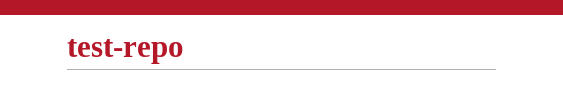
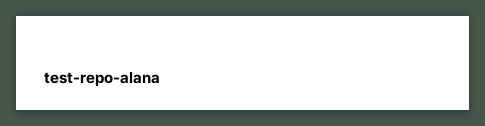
[67,39,184,64] test-repo -> [44,72,160,87] test-repo-alana

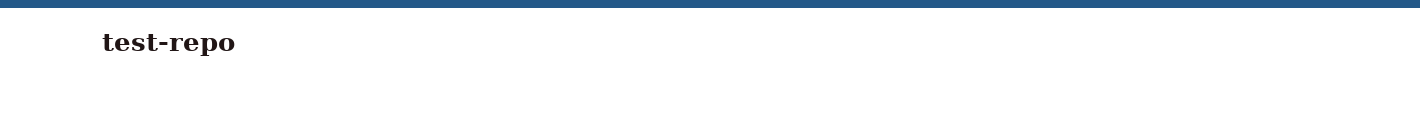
[44,72,160,87] test-repo-alana -> [102,34,235,56] test-repo

